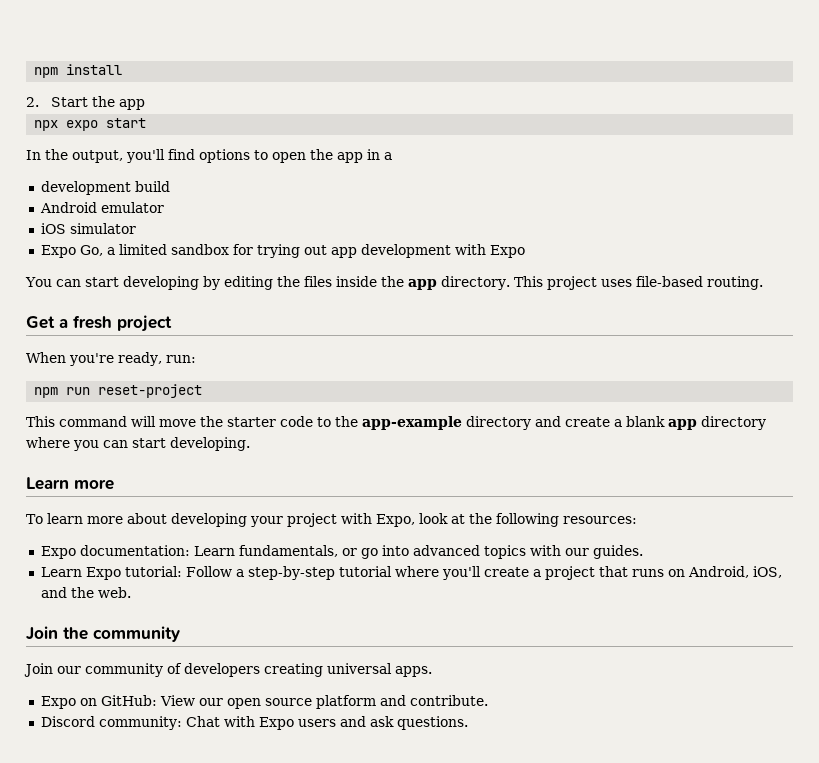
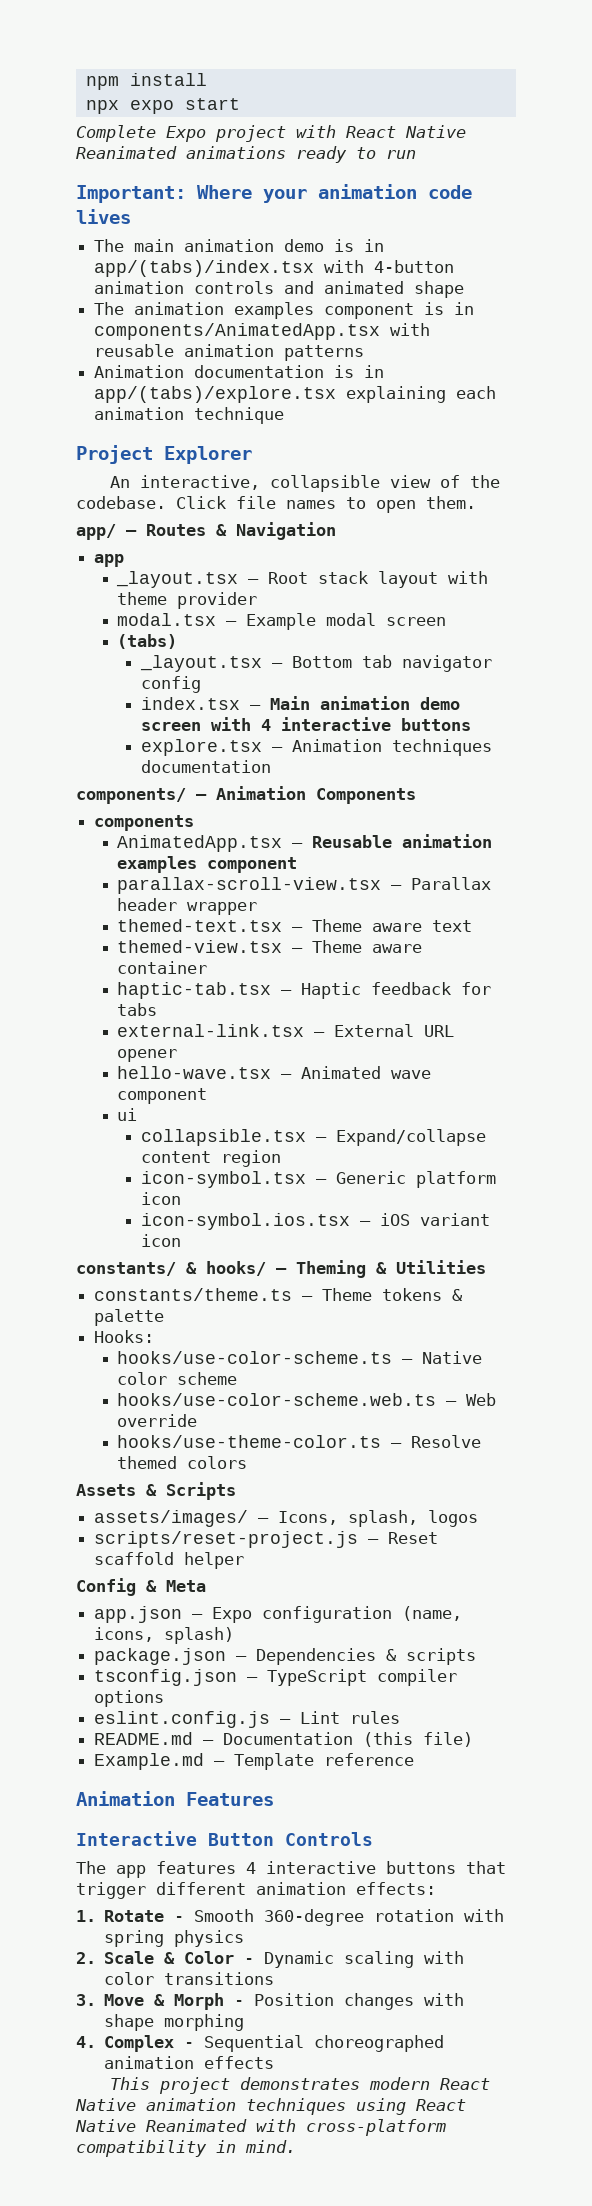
[26,96,145,110] // 2. Start the app -> (207, 79) none
[26,149,392,163] [40,181,170,195] [39,202,164,213] [40,223,136,234] [40,244,525,258] [25,276,763,290] [26,315,172,332] [26,352,196,366] [34,384,203,398] [26,416,766,430] [26,437,250,451] [26,477,114,490] [26,513,637,527] [40,545,643,559] [40,566,782,580] [40,587,131,598] [26,626,180,642] [24,663,432,677] [40,695,488,709] [40,716,468,730] In the output, you'll find options to open the app in a // development build // Android emulator // iOS simulator // Expo Go, a limited sandbox for trying out app development with Expo // You can start developing by editing the files inside the app directory. This project uses file-based routing. // Get a fresh project // When you're ready, run: // npm run reset-project // This command will move the starter code to the app-example directory and create a blank app directory where you can start developing. // Learn more // To learn more about developing your project with Expo, look at the following resources: // Expo documentation: Learn fundamentals, or go into advanced topics with our guides. // Learn Expo tutorial: Follow a step-by-step tutorial where you'll create a project that runs on Android, iOS, and the web. // Join the community // Join our community of developers creating universal apps. // Expo on GitHub: View our open source platform and contribute. // Discord community: Chat with Expo users and ask questions. -> [76,125,466,142] [76,146,416,163] [76,184,472,203] [76,209,131,224] [94,239,385,252] [94,260,455,277] [94,281,465,298] [94,302,475,319] [94,323,431,340] [94,344,365,361] [94,365,385,378] [94,386,497,403] [94,407,285,424] [76,445,252,464] [109,475,500,492] [76,496,476,513] [76,522,336,540] [94,554,125,567] [116,571,489,588] [117,592,258,609] [117,613,447,630] [117,634,178,649] [139,655,492,672] [140,676,201,693] [140,696,460,710] [140,717,471,731] [140,739,492,756] [140,760,271,773] [76,786,416,804] [94,815,195,831] [117,834,493,852] [117,856,298,873] [117,877,492,894] [117,898,258,915] [117,919,473,932] [117,940,423,953] [117,961,208,974] [117,982,492,999] [117,1003,158,1016] [117,1024,455,1037] [117,1049,178,1062] [117,1066,432,1079] [117,1088,208,1104] [117,1108,138,1121] [140,1129,486,1146] [140,1150,281,1167] [140,1171,496,1188] [140,1192,181,1205] [140,1213,490,1230] [140,1234,181,1247] [76,1260,486,1278] [94,1288,464,1301] [94,1309,165,1326] [94,1330,155,1343] [117,1351,483,1364] [117,1372,238,1385] [117,1393,497,1406] [117,1414,198,1427] [117,1435,482,1448] [117,1456,248,1469] [76,1482,236,1500] [94,1510,479,1527] [94,1531,439,1548] [94,1552,245,1569] [76,1578,206,1596] [94,1606,463,1623] [94,1627,235,1644] [94,1648,477,1665] [94,1669,458,1686] [94,1690,165,1707] [94,1711,401,1728] [94,1732,474,1747] [94,1753,415,1770] [76,1791,274,1806] [76,1831,373,1846] [76,1861,506,1878] [76,1882,436,1899] [76,1909,505,1926] [104,1930,245,1947] [76,1951,465,1968] [104,1972,275,1985] [76,1993,465,2010] [104,2014,245,2031] [76,2035,445,2052] [104,2056,275,2069] [109,2077,490,2094] [75,2098,466,2115] [75,2119,446,2136] [76,2140,296,2157] Complete Expo project with React Native Reanimated animations ready to run // Important: Where your animation code lives // The main animation demo is in app/(tabs)/index.tsx with 4-button animation controls and animated shape // The animation examples component is in components/AnimatedApp.tsx with reusable animation patterns // Animation documentation is in app/(tabs)/explore.tsx explaining each animation technique // Project Explorer // An interactive, collapsible view of the codebase. Click file names to open them. // app/ – Routes & Navigation // app // _layout.tsx – Root stack layout with theme provider // modal.tsx – Example modal screen // (tabs) // _layout.tsx – Bottom tab navigator config // index.tsx – Main animation demo screen with 4 interactive buttons // explore.tsx – Animation techniques documentation // components/ – Animation Components // components // AnimatedApp.tsx – Reusable animation examples component // parallax-scroll-view.tsx – Parallax header wrapper // themed-text.tsx – Theme aware text // themed-view.tsx – Theme aware container // haptic-tab.tsx – Haptic feedback for tabs // external-link.tsx – External URL opener // hello-wave.tsx – Animated wave component // ui // collapsible.tsx – Expand/collapse content region // icon-symbol.tsx – Generic platform icon // icon-symbol.ios.tsx – iOS variant icon // constants/ & hooks/ – Theming & Utilities // constants/theme.ts – Theme tokens & palette // Hooks: // hooks/use-color-scheme.ts – Native color scheme // hooks/use-color-scheme.web.ts – Web override // hooks/use-theme-color.ts – Resolve themed colors // Assets & Scripts // assets/images/ – Icons, splash, logos // scripts/reset-project.js – Reset scaffold helper // Config & Meta // app.json – Expo configuration (name, icons, splash) // package.json – Dependencies & scripts // tsconfig.json – TypeScript compiler options // eslint.config.js – Lint rules // README.md – Documentation (this file) // Example.md – Template reference // Animation Features // Interactive Button Controls // The app features 4 interactive buttons that trigger different animation effects: // 1. Rotate - Smooth 360-degree rotation with spring physics // 2. Scale & Color - Dynamic scaling with color transitions // 3. Move & Morph - Position changes with shape morphing // 4. Complex - Sequential choreographed animation effects // This project demonstrates modern React Native animation techniques using React Native Reanimated with cross-platform compatibility in mind.

